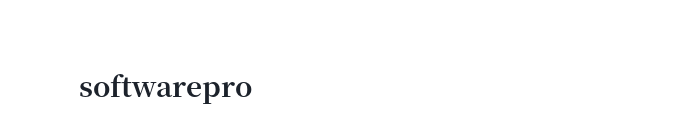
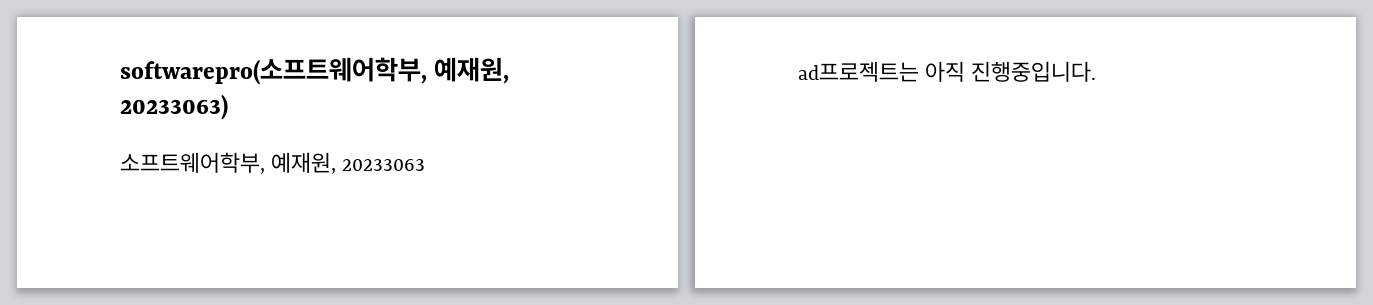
[79,74,252,104] softwarepro -> [120,57,510,85] [120,94,228,120] [120,152,426,174] [798,61,1097,82] softwarepro(소프트웨어학부, 예재원, 20233063) // 소프트웨어학부, 예재원, 20233063 // ad프로젝트는 아직 진행중입니다.

